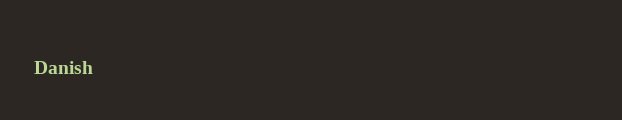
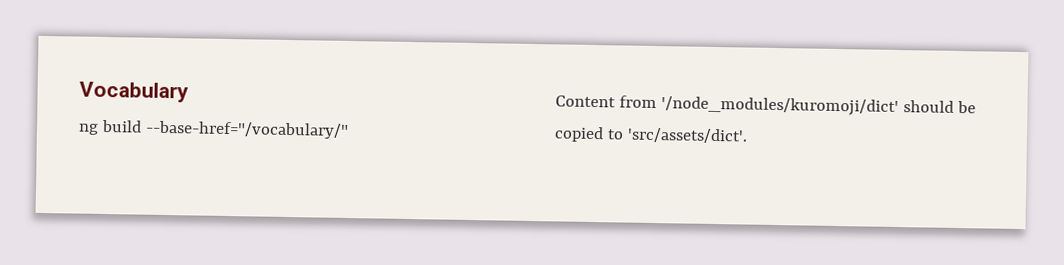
[34,61,93,74] Danish -> [79,81,189,103] [78,119,349,139] [555,95,976,117] [554,126,748,144] Vocabulary // ng build --base-href="/vocabulary/" // Content from '/node_modules/kuromoji/dict' should be copied to 'src/assets/dict'.

